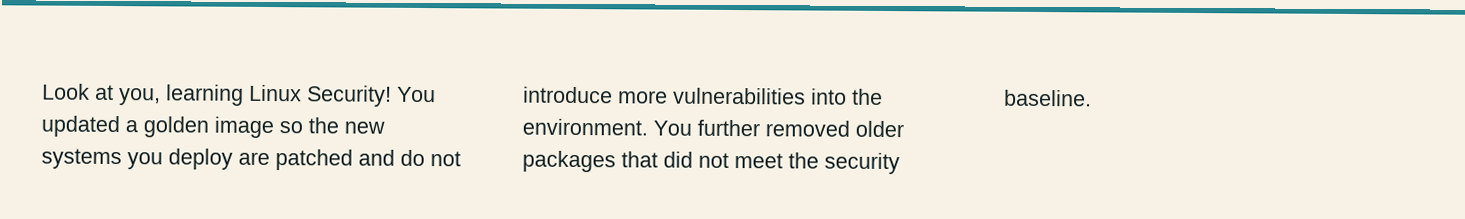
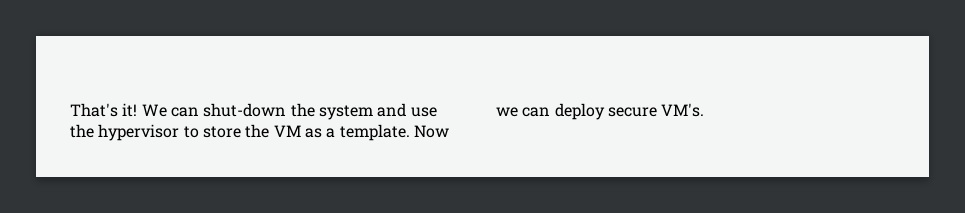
[42,83,436,107] [41,115,385,139] [41,148,461,171] [523,86,883,105] [522,118,904,138] [522,150,900,175] [1004,89,1092,107] Look at you, learning Linux Security! You updated a golden image so the new systems you deploy are patched and do not introduce more vulnerabilities into the environment. You further removed older packages that did not meet the security baseline. -> [70,103,437,120] [70,124,449,141] [496,103,705,120] That's it! We can shut-down the system and use the hypervisor to store the VM as a template. Now we can deploy secure VM's.

